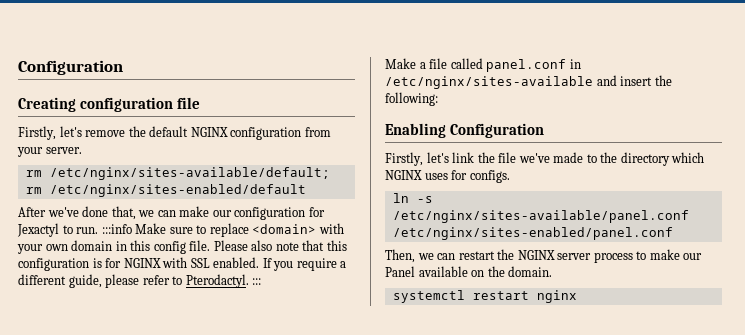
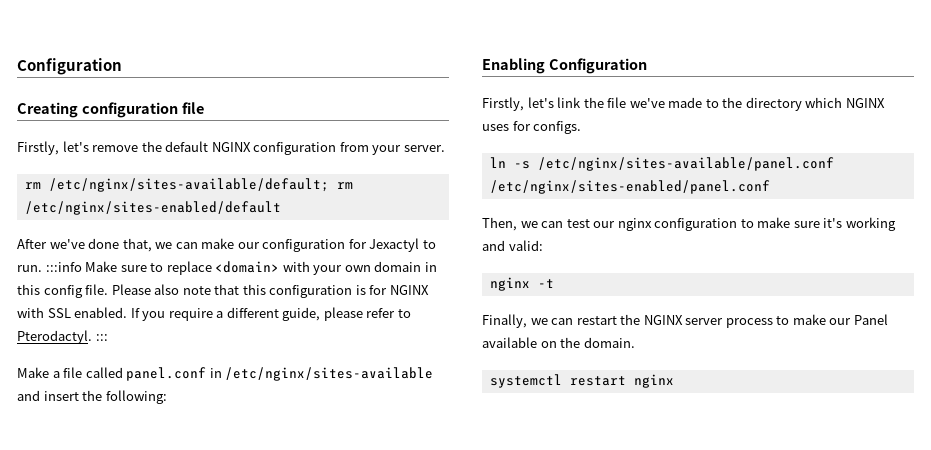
(456, 256) none -> [566,217,896,231] [482,240,543,251] [489,277,554,291] [482,314,574,328] test our nginx configuration to make sure it's working and valid: // nginx -t // Finally, we can

